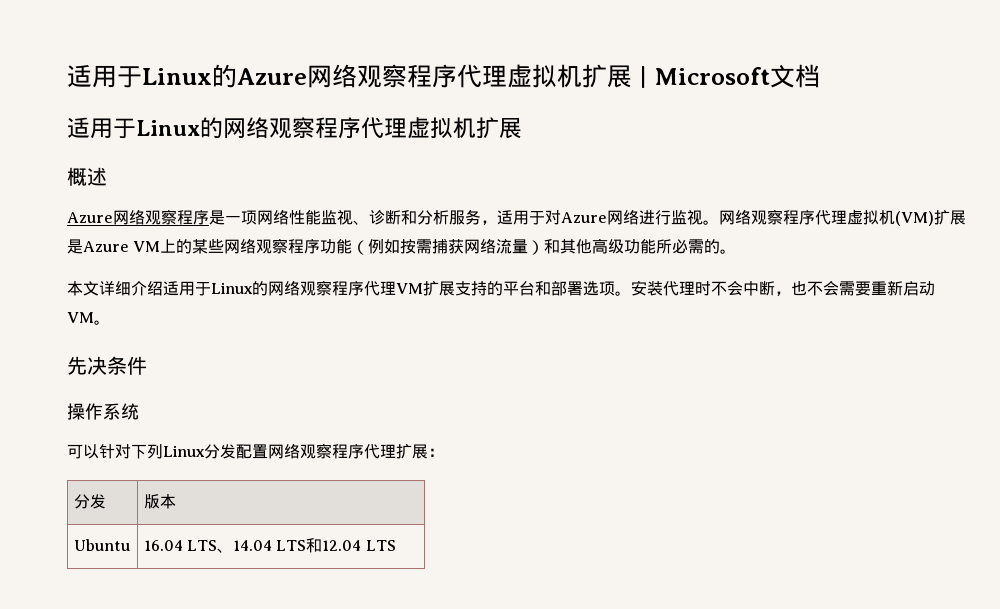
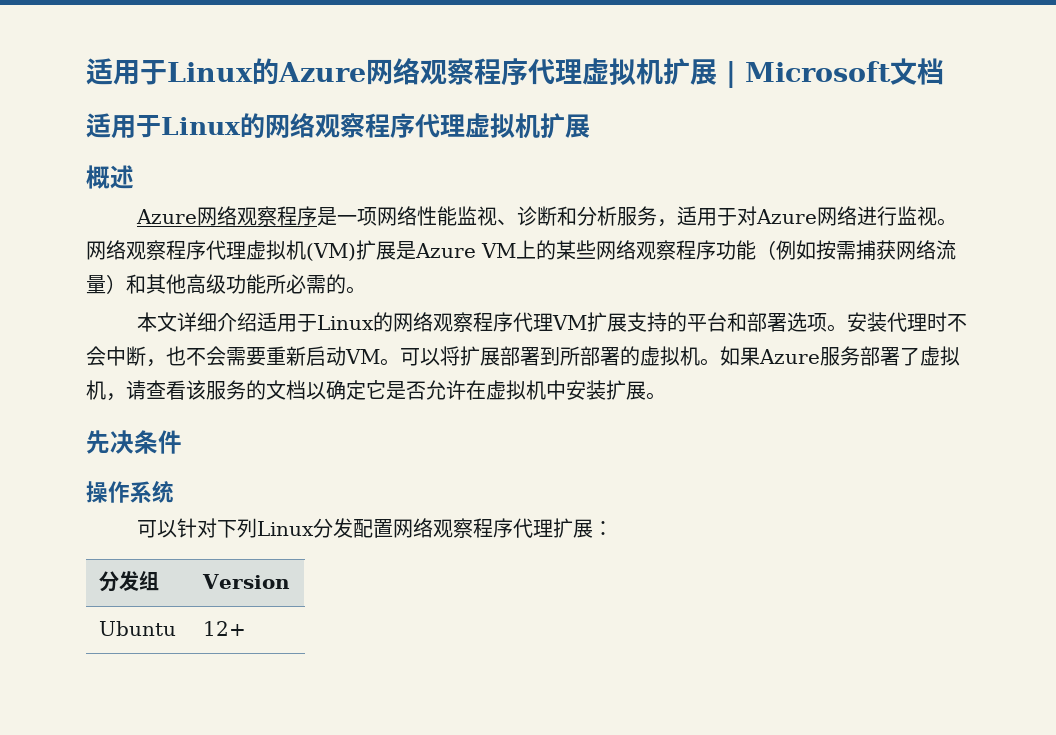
(110, 322) none -> [400,346,960,366] [86,380,666,401] 可以将扩展部署到所部署的虚拟机。如果Azure服务部署了虚拟机，请查看该服务的文档以确定它是否允许在虚拟机中安装扩展。
[143,494,176,509] | 版本 -> [139,571,160,591] [202,574,291,589] 组 | Version
[143,538,396,553] 16.04 LTS、14.04 LTS和12.04 LTS -> [203,621,247,636] 12+

